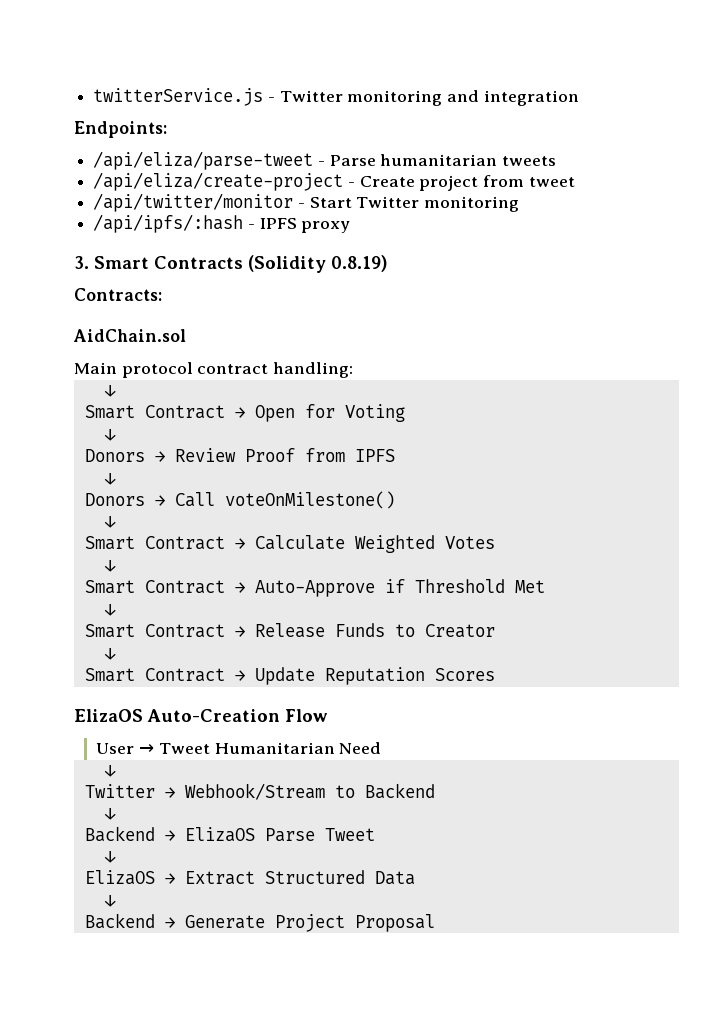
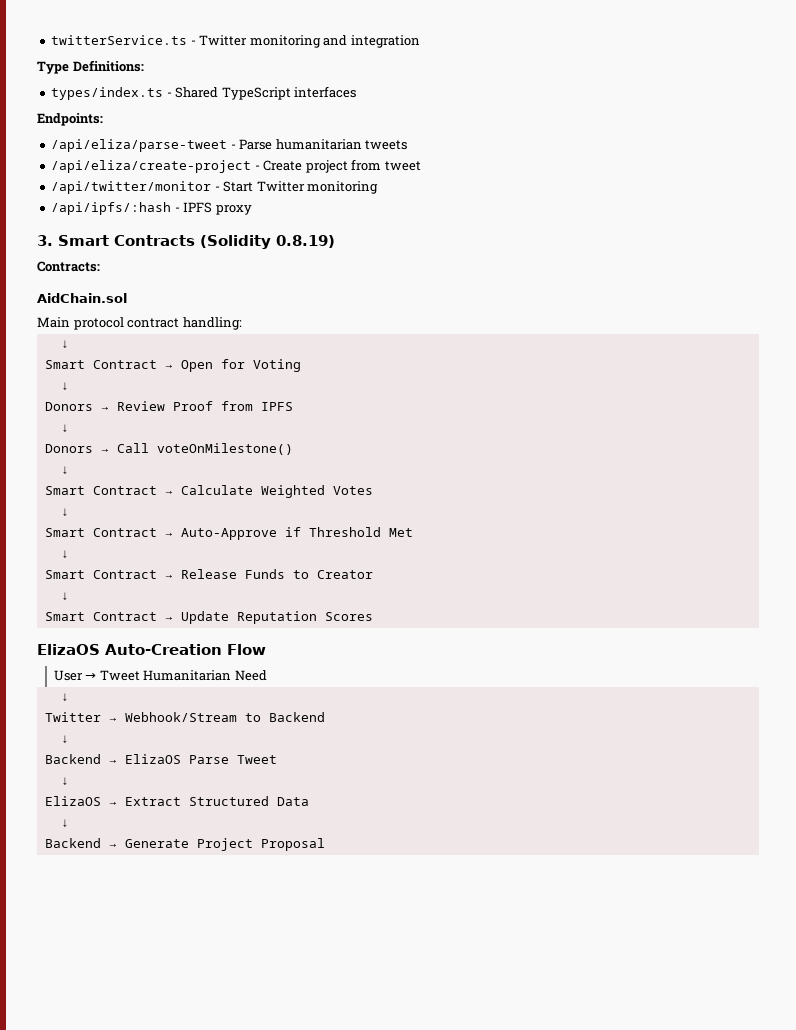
[93,88,264,106] twitterService.js -> [51,35,188,45] twitterService.ts
(579, 98) none -> [37,60,144,74] [51,86,357,100] // Type Definitions: // types/index.ts - Shared TypeScript interfaces

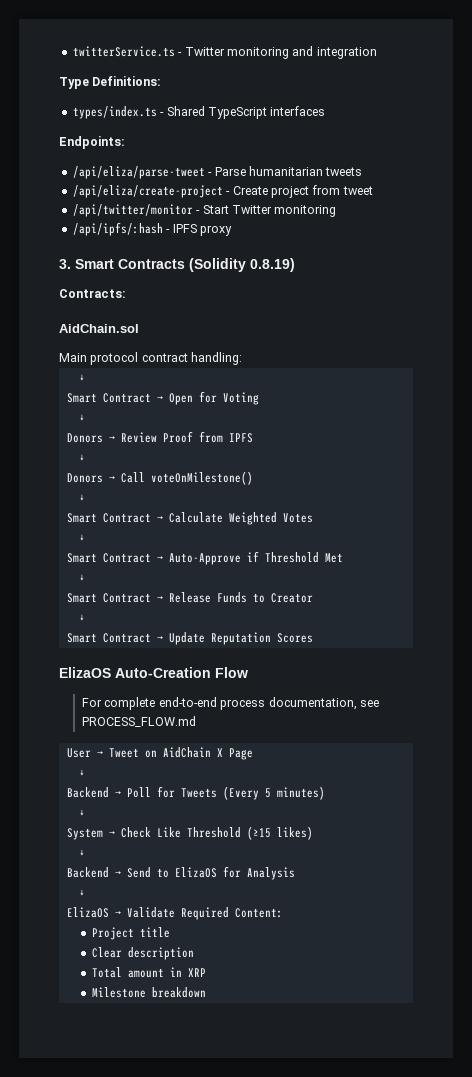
[53,670,267,681] [60,693,69,701] [44,712,325,722] [60,735,69,743] [44,754,277,764] [60,777,69,785] [44,796,309,806] [60,819,69,827] [44,838,325,851] User → Tweet Humanitarian Need // ↓ // Twitter → Webhook/Stream to Backend // ↓ // Backend → ElizaOS Parse Tweet // ↓ // ElizaOS → Extract Structured Data // ↓ // Backend → Generate Project Proposal -> [82,697,379,710] [82,716,197,727] [66,747,253,760] [78,769,85,777] [66,786,325,800] [78,809,85,817] [66,826,313,840] [78,849,85,857] [66,866,295,880] [78,889,85,897] [66,907,283,920] [92,927,171,940] [92,947,195,960] [92,967,207,978] [92,987,207,998] For complete end-to-end process documentation, see PROCESS_FLOW.md // User → Tweet on AidChain X Page // ↓ // Backend → Poll for Tweets (Every 5 minutes) // ↓ // System → Check Like Threshold (≥15 likes) // ↓ // Backend → Send to ElizaOS for Analysis // ↓ // ElizaOS → Validate Required Content: // Project title // Clear description // Total amount in XRP // Milestone breakdown

